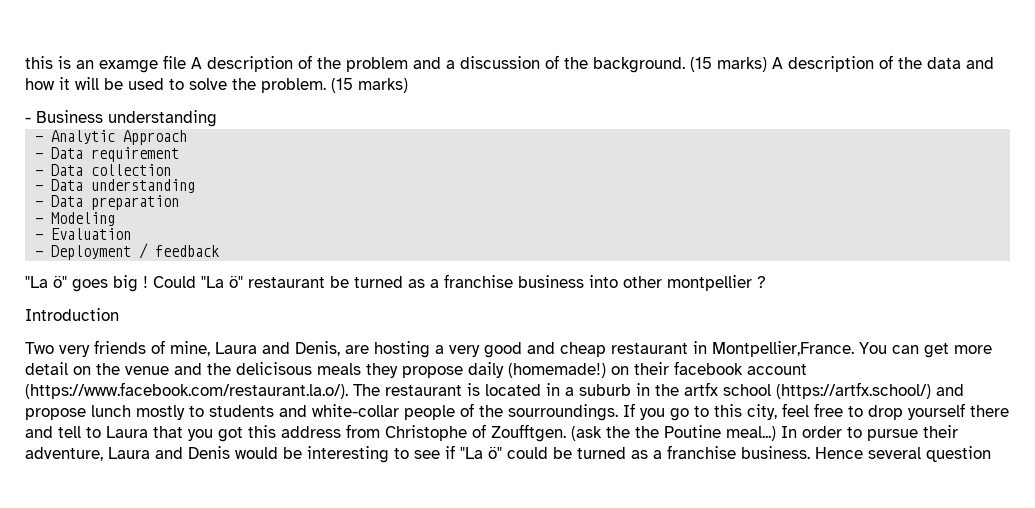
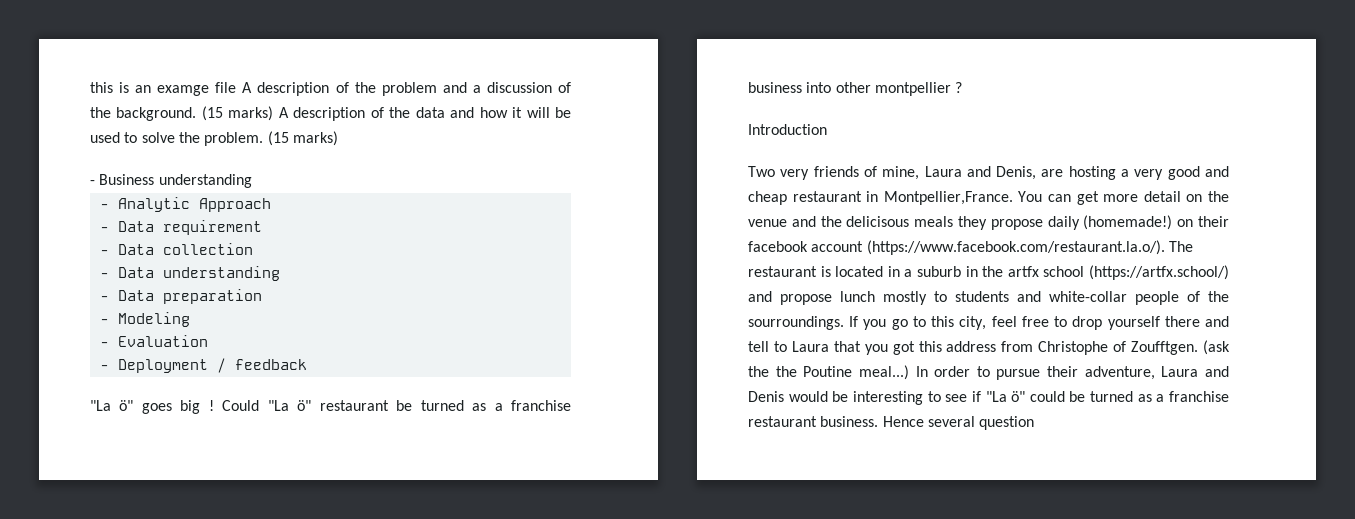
(736, 452) none -> [748,416,817,427] restaurant

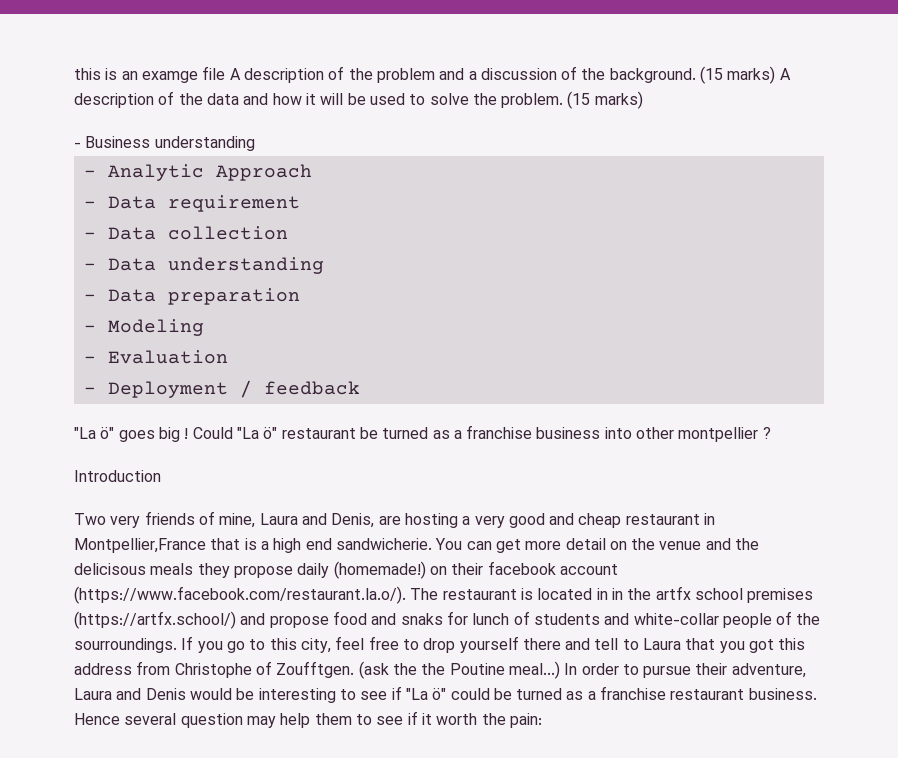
[883,191,1013,205] Montpellier,France. -> [74,538,432,553] Montpellier,France that is a high end sandwicherie.
[904,266,961,277] a suburb -> (608, 594) none
(1085, 271) none -> [747,588,814,603] premises
[840,291,947,305] lunch mostly to -> [332,611,530,625] food and snaks for lunch of
(1035, 423) none -> [246,711,542,728] may help them to see if it worth the pain:

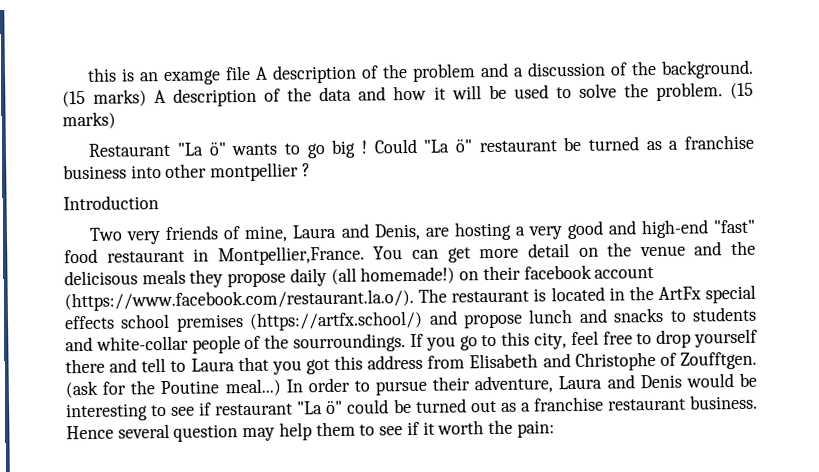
[74,136,255,151] [83,164,312,181] [83,195,300,212] [83,226,288,240] [83,257,324,274] [83,288,300,305] [83,319,204,336] [83,350,228,364] [83,380,360,398] [74,427,155,442] - Business understanding // - Analytic Approach // - Data requirement // - Data collection // - Data understanding // - Data preparation // - Modeling // - Evaluation // - Deployment / feedback // "La ö" goes -> [88,142,326,159] Restaurant "La ö" wants to go
[578,513,716,528] [74,538,432,553] cheap restaurant in Montpellier,France that is a high end sandwicherie. -> [640,219,756,239] [64,245,365,266] high-end "fast" food restaurant in Montpellier,France.
[333,561,426,579] (homemade!) -> [330,266,456,285] (all homemade!)
[611,586,691,600] in the artfx -> [628,284,756,304] [64,315,115,330] the ArtFx special effects
[332,611,530,625] food and snaks for lunch of -> [528,307,687,324] lunch and snacks to
(171, 668) none -> [469,353,571,369] Elisabeth and
[392,663,417,675] the -> [102,381,127,395] for
(402, 693) none -> [215,403,294,416] restaurant
(563, 694) none -> [470,400,497,413] out

